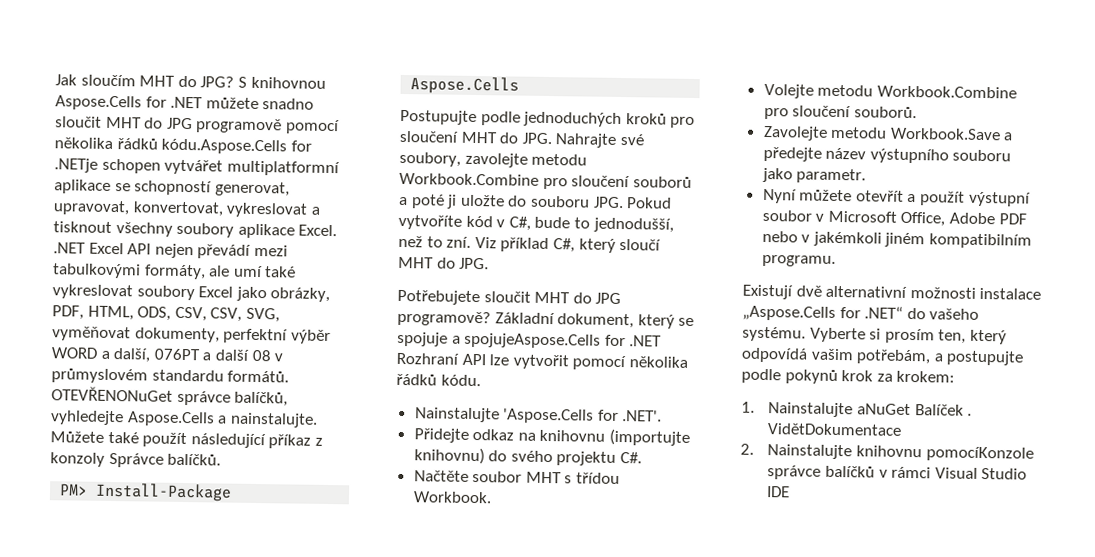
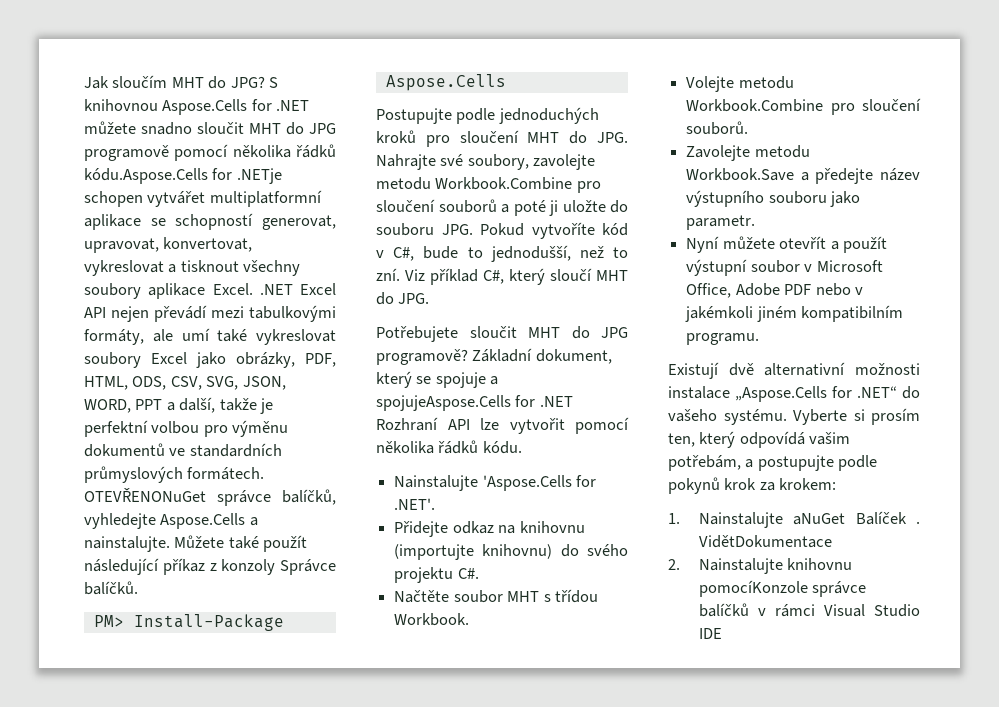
[210,307,280,323] [52,326,331,345] [51,347,284,363] [51,368,290,384] CSV, SVG, vyměňovat dokumenty, perfektní výběr WORD a další, 076PT a další 08 v průmyslovém standardu formátů. -> [206,376,286,390] [84,397,274,414] [84,420,289,437] [84,443,282,457] [84,466,265,483] SVG, JSON, WORD, PPT a další, takže je perfektní volbou pro výměnu dokumentů ve standardních průmyslových formátech.

